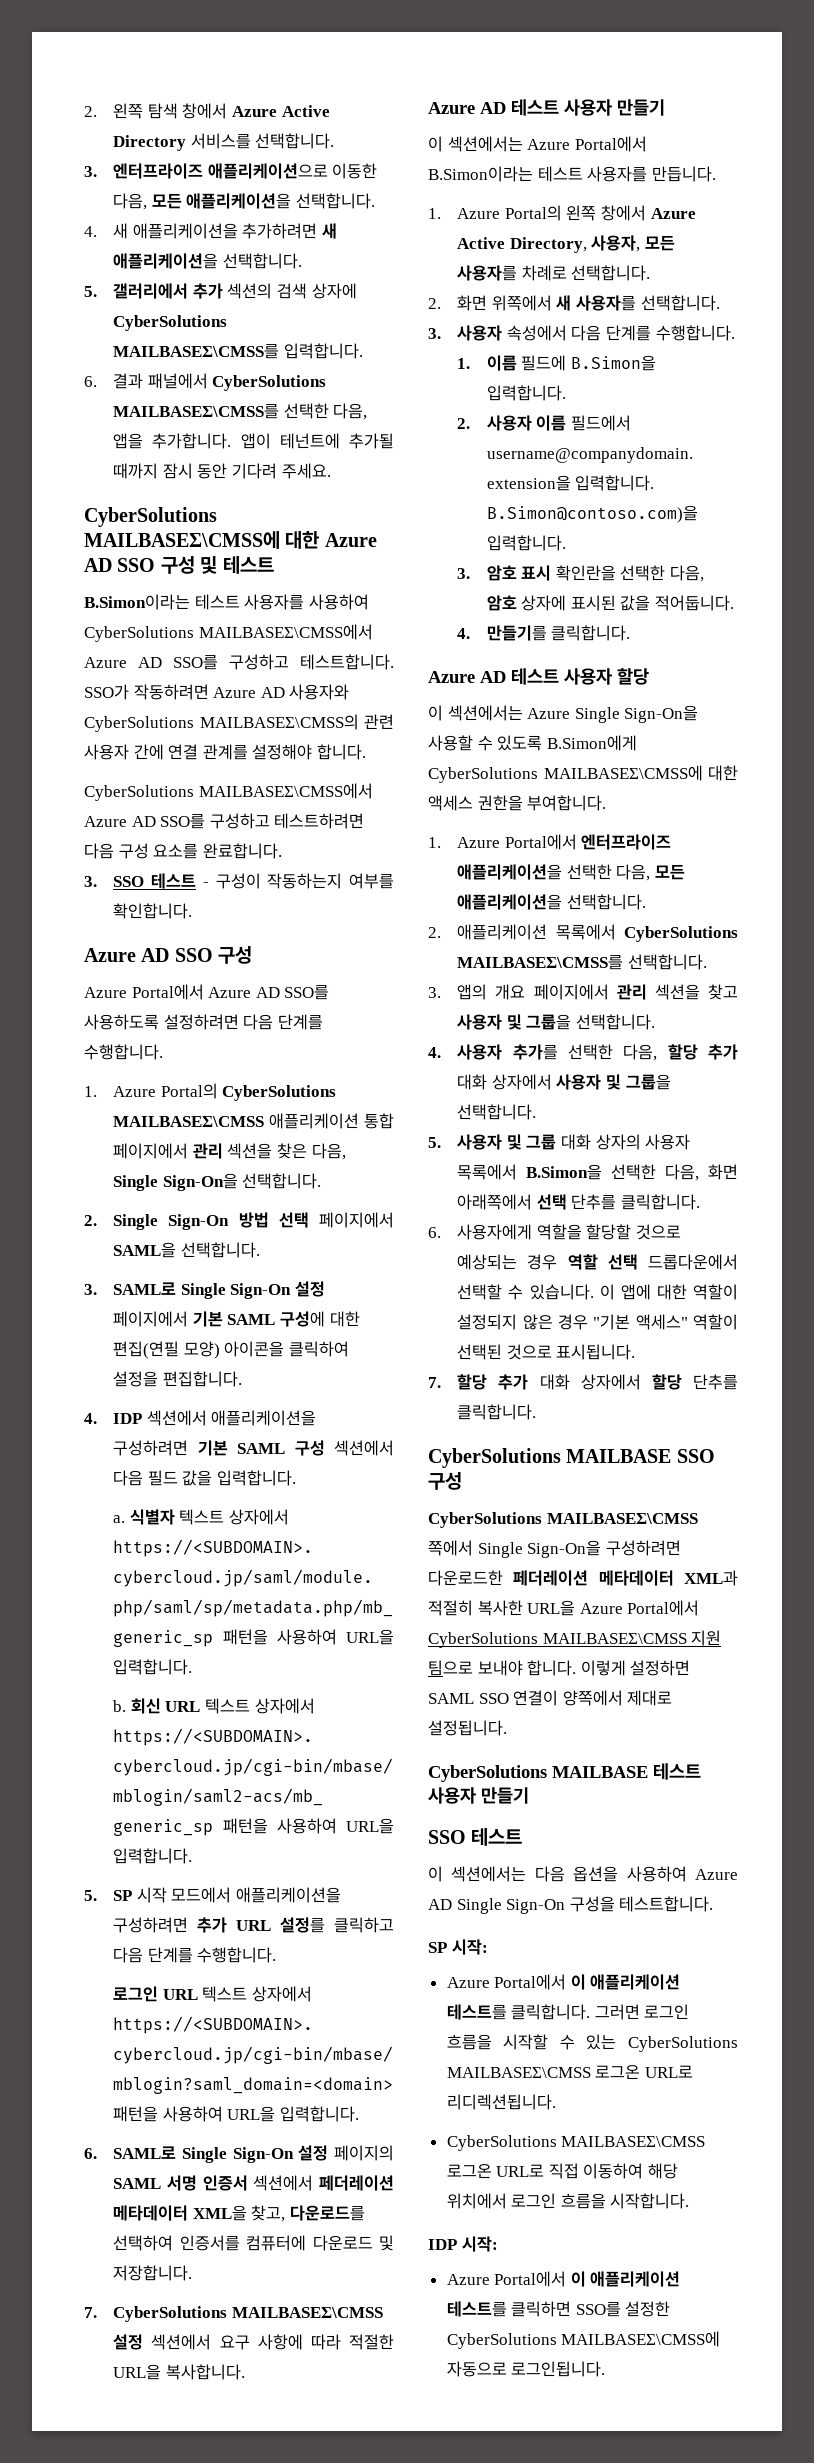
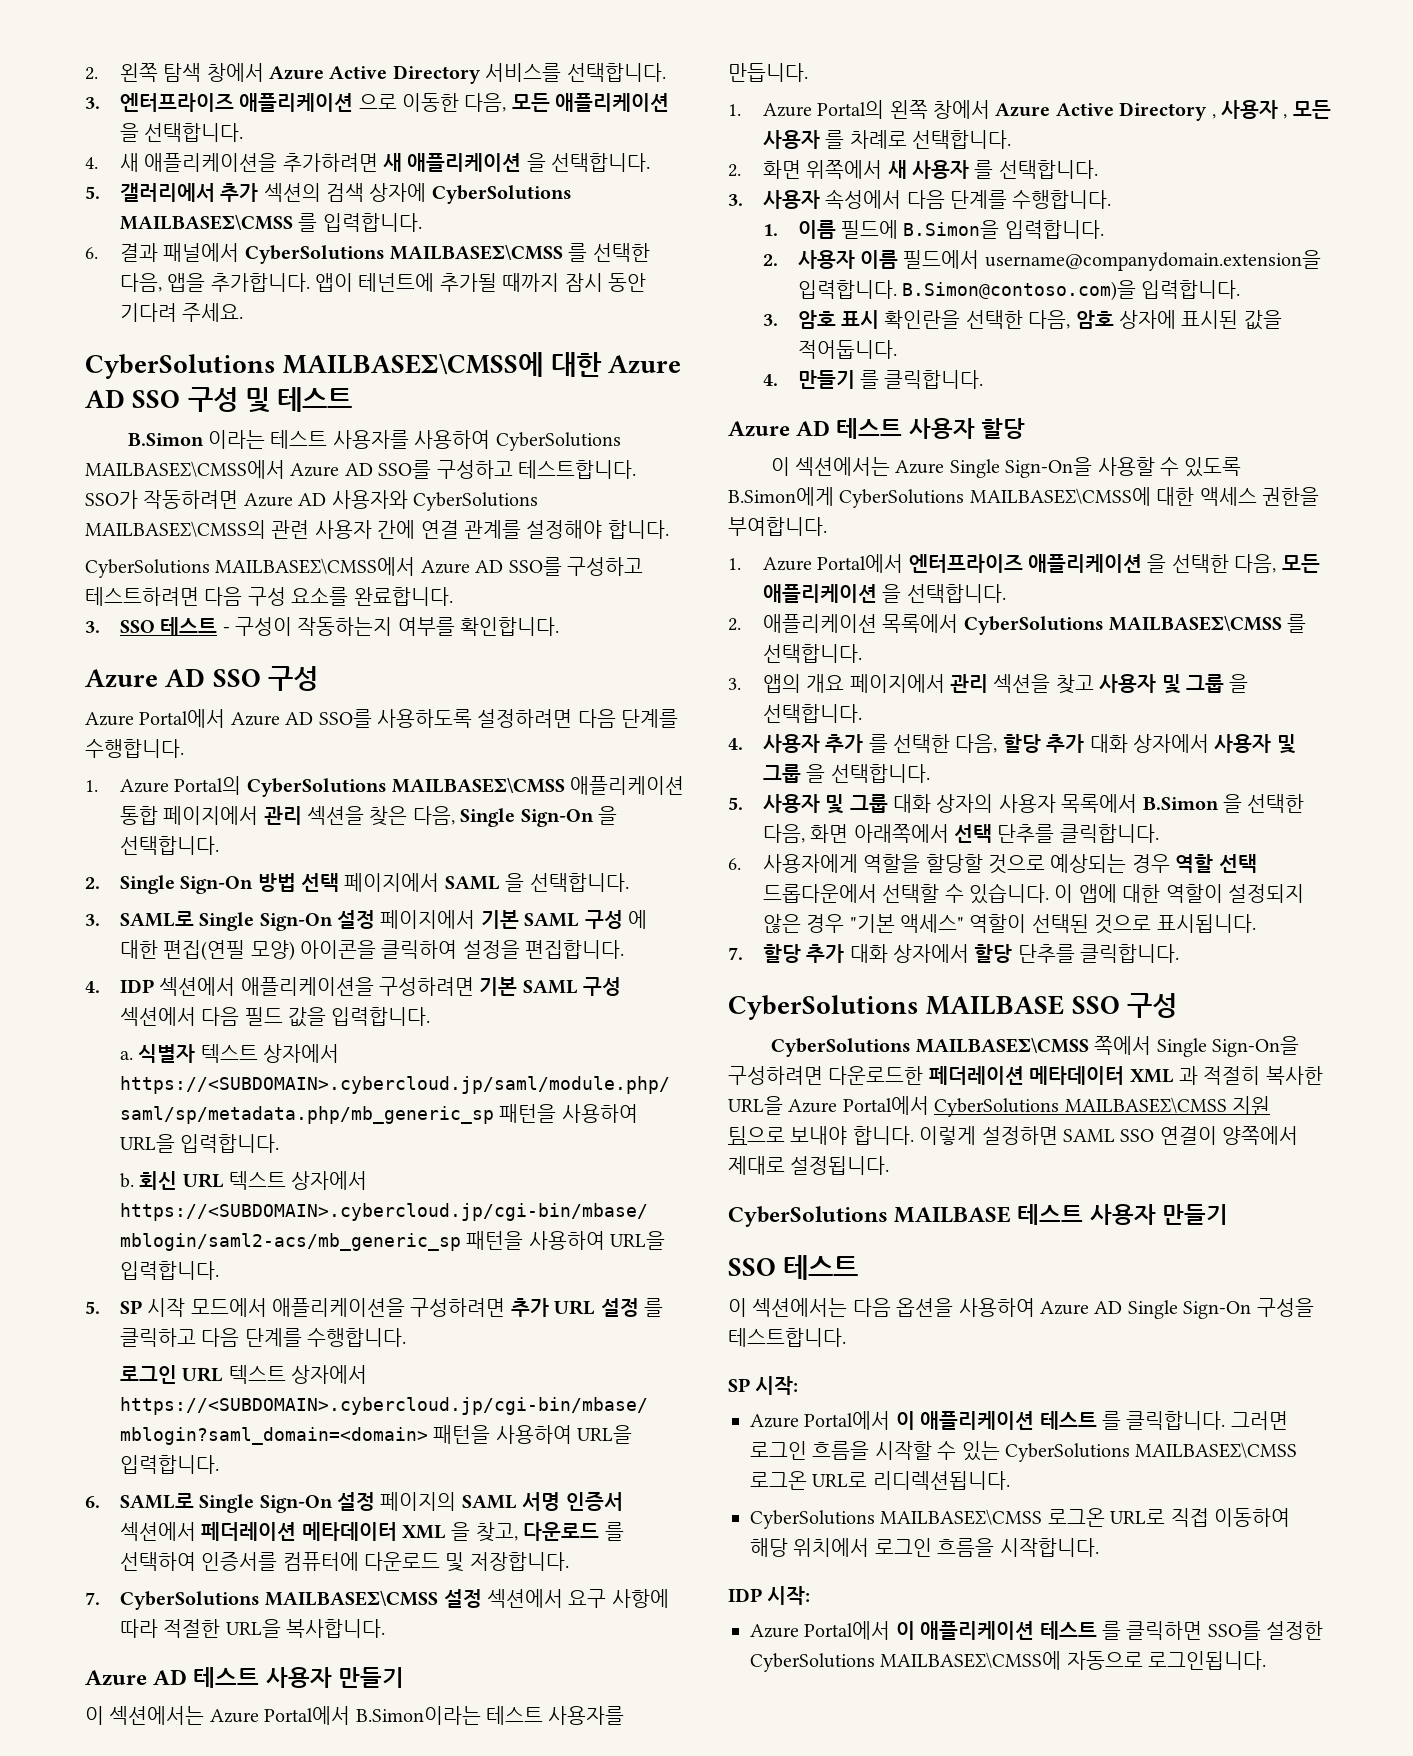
[207,163,328,179] 애플리케이션으로 -> [239,93,397,112] 애플리케이션 으로
[186,193,292,209] 애플리케이션을 -> [555,93,670,112] [119,123,139,142] 애플리케이션 을
[113,253,219,269] 애플리케이션을 -> [407,153,546,172] 애플리케이션 을
[113,344,280,359] MAILBASEΣ\CMSS를 -> [119,213,318,232] MAILBASEΣ\CMSS 를
[113,404,280,419] MAILBASEΣ\CMSS를 -> [389,243,588,262] MAILBASEΣ\CMSS 를
[84,594,190,610] B.Simon이라는 -> [127,430,265,449] B.Simon 이라는
[162,1173,238,1191] Sign-On을 -> [520,806,617,827] Sign-On 을
[113,1242,177,1258] SAML을 -> [444,873,525,892] SAML 을
[280,1311,326,1327] 구성에 -> [584,910,647,929] 구성 에
[280,1917,326,1933] 설정를 -> [600,1298,663,1317] 설정 를
[192,2205,366,2222] XML을 찾고, 다운로드를 -> [401,1522,624,1542] XML 을 찾고, 다운로드 를
[509,235,676,253] [457,265,518,281] Directory, 사용자, 모든 사용자를 -> [1119,100,1331,121] [762,130,845,149] Directory , 사용자 , 모든 사용자 를
[576,295,637,311] 사용자를 -> [911,160,994,179] 사용자 를
[486,625,547,641] 만들기를 -> [797,370,879,389] 만들기 를
[457,864,563,880] 애플리케이션을 -> [1027,554,1167,573] 애플리케이션 을
[457,894,563,910] 애플리케이션을 -> [762,584,902,603] 애플리케이션 을
[457,955,624,970] MAILBASEΣ\CMSS를 -> [1108,614,1307,633] MAILBASEΣ\CMSS 를
[526,1014,572,1030] 그룹을 -> [1185,674,1249,693] 그룹 을
[512,1044,558,1060] 추가를 -> [825,734,888,753] 추가 를
[625,1074,671,1090] 그룹을 -> [762,764,826,783] 그룹 을
[526,1164,603,1180] B.Simon을 -> [1142,794,1242,813] B.Simon 을
[684,1570,738,1586] XML과 -> [1129,1066,1198,1085] XML 과
[446,2004,507,2020] 테스트를 -> [1039,1411,1121,1430] 테스트 를
[446,2301,507,2317] 테스트를 -> [1039,1621,1121,1640] 테스트 를

